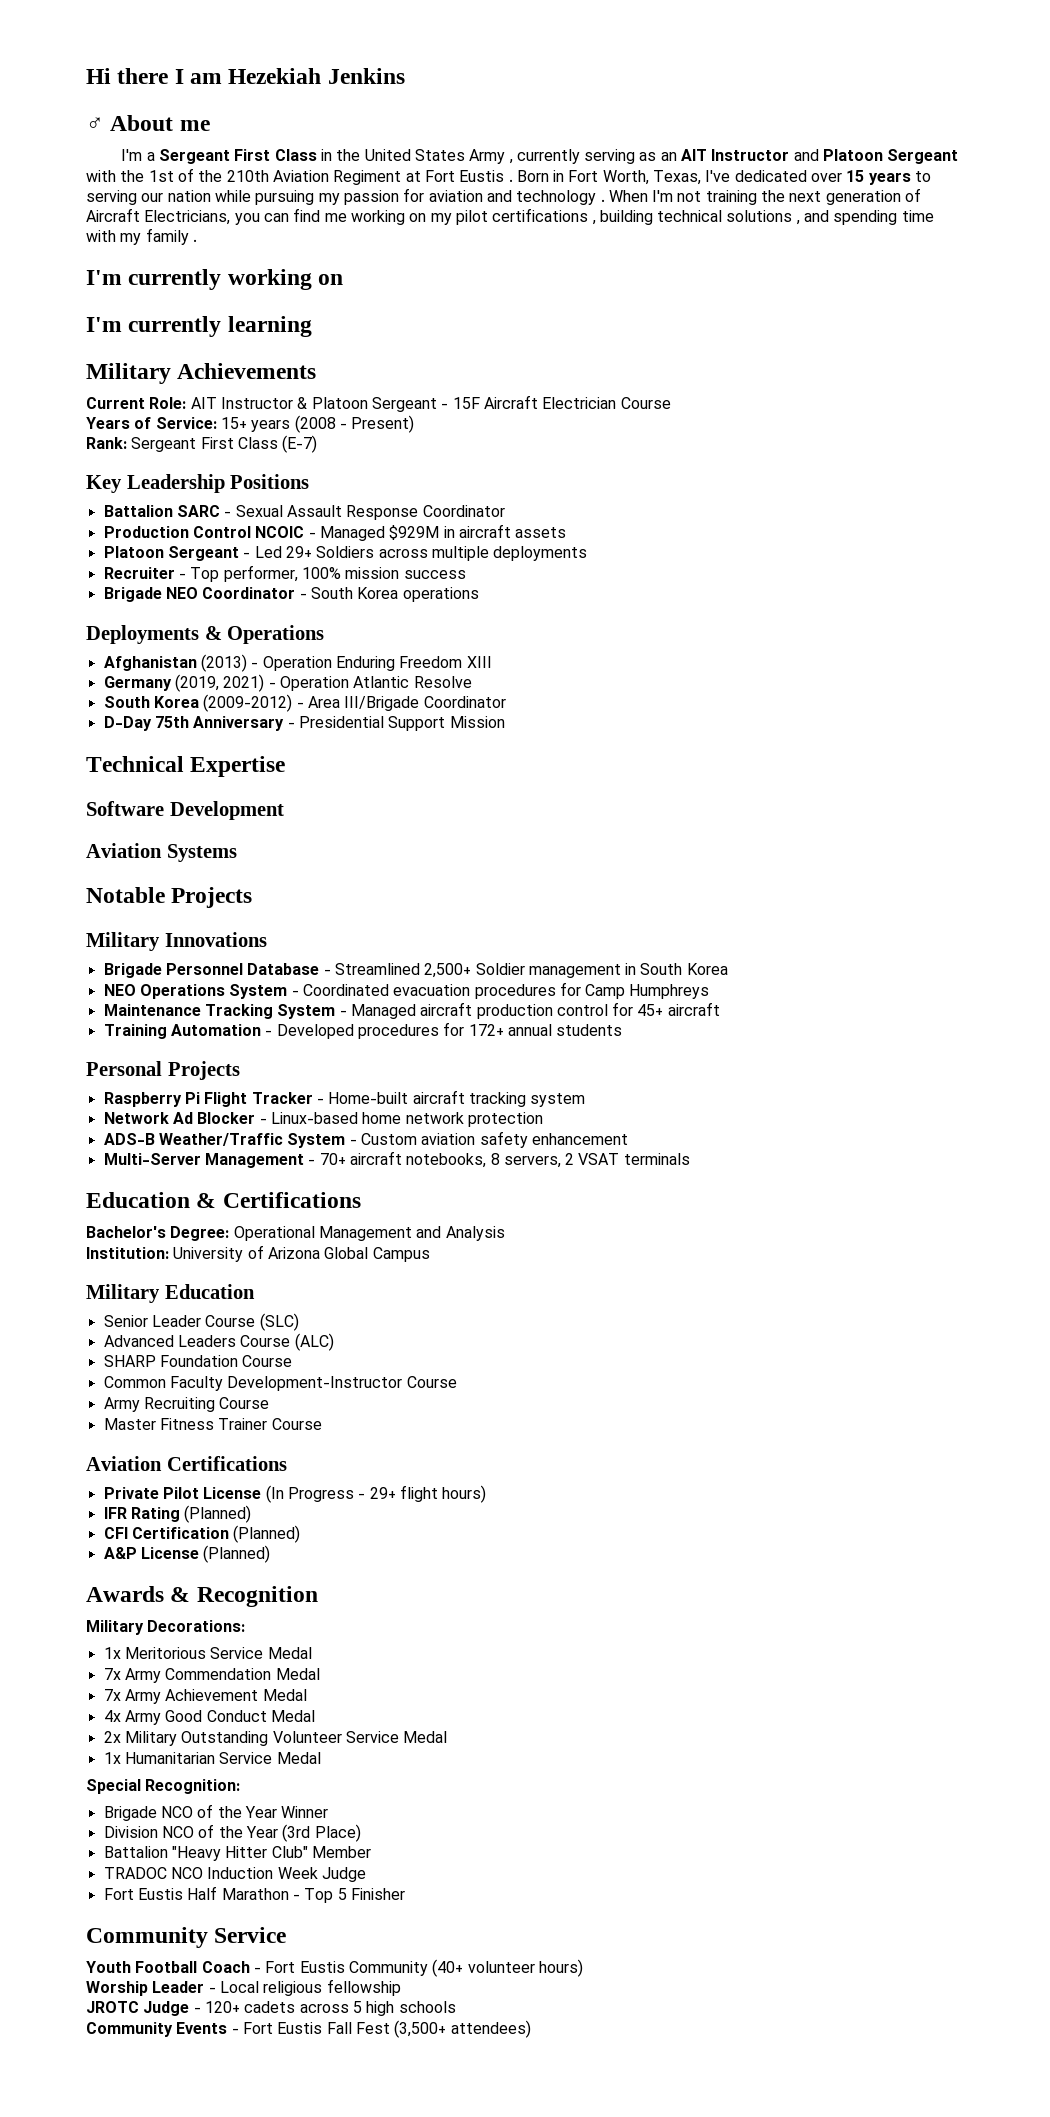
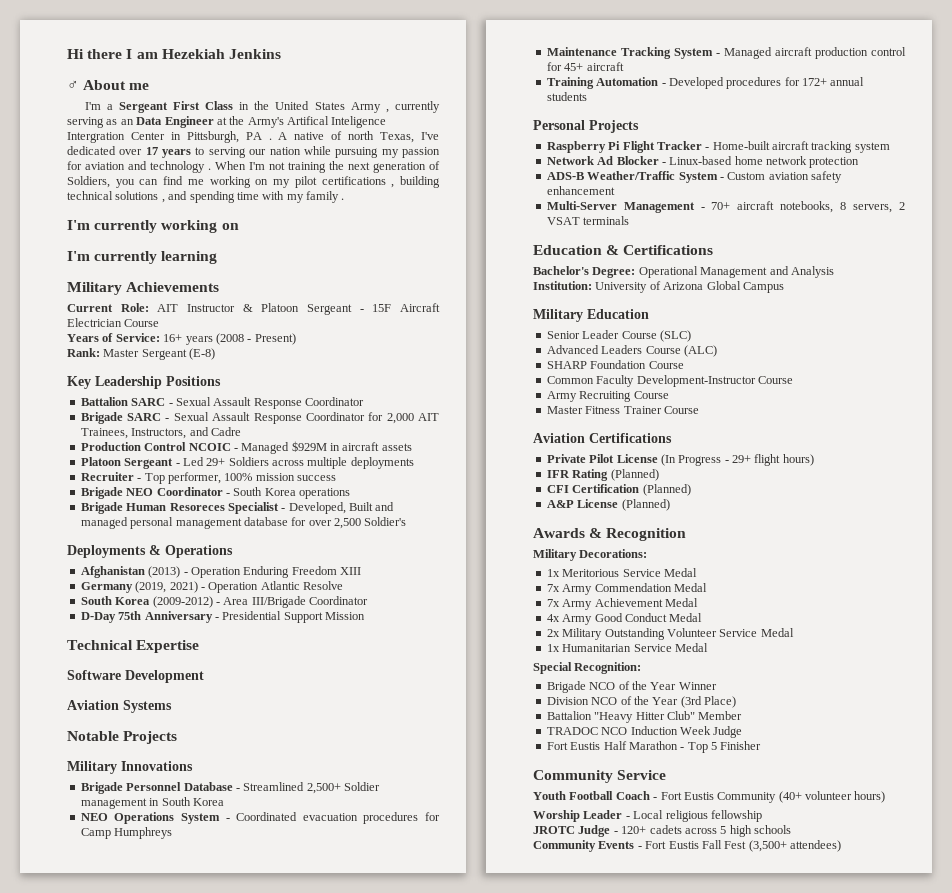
[681,149,959,164] [86,168,649,185] AIT Instructor and Platoon Sergeant with the 1st of the 210th Aviation Regiment at Fort Eustis . Born in Fort Worth, -> [136,116,387,128] [67,131,375,143] Data Engineer at the Army's Artifical Inteligence Intergration Center in Pittsburgh, PA . A native of north
[846,170,865,182] 15 -> [145,147,158,155] 17
[86,208,231,225] Aircraft Electricians, -> [67,176,110,188] Soldiers,
[220,417,247,429] 15+ -> [163,334,183,342] 16+
[131,435,318,453] Sergeant First Class (E-7) -> [103,348,216,360] Master Sergeant (E-8)
(505, 511) none -> [80,412,439,424] [80,427,241,439] // Brigade SARC - Sexual Assault Response Coordinator for 2,000 AIT Trainees, Instructors, and Cadre
(479, 594) none -> [80,502,395,514] [80,517,407,529] // Brigade Human Resoreces Specialist - Developed, Built and managed personal management database for over 2,500 Soldier's

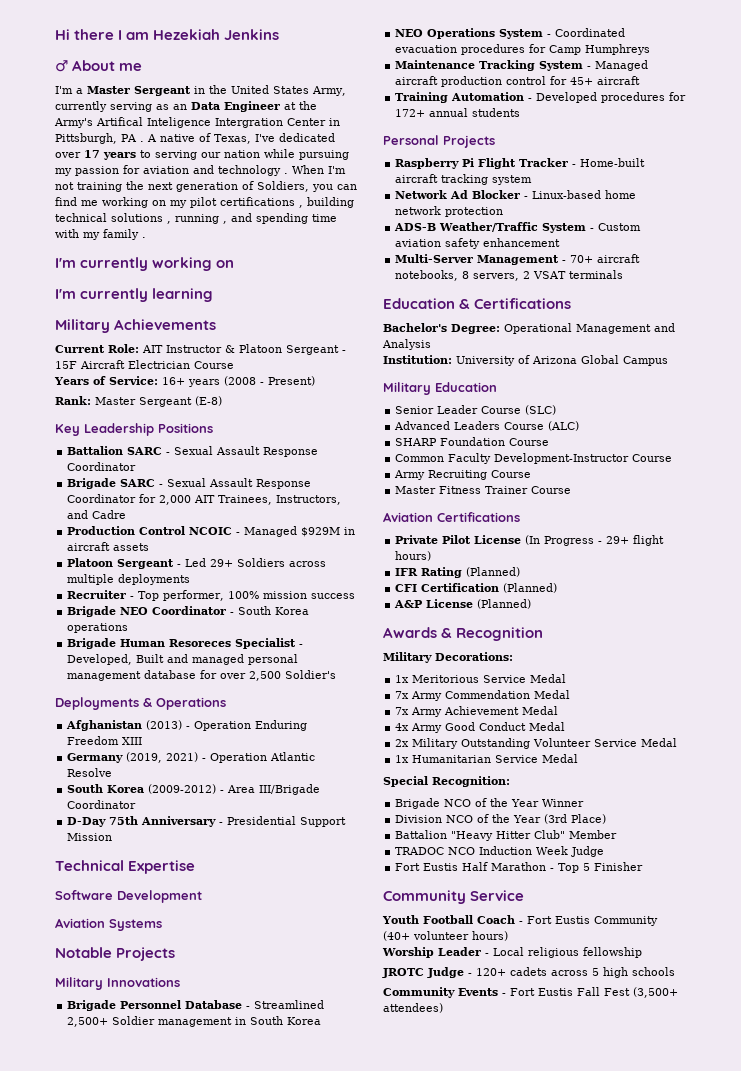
[118,101,234,113] Sergeant First Class -> [87,86,191,96] Master Sergeant
[350,102,389,113] Army , -> [312,86,346,96] Army,
[348,131,375,140] north -> (211, 137) none
(165, 201) none -> [175,214,227,224] running ,

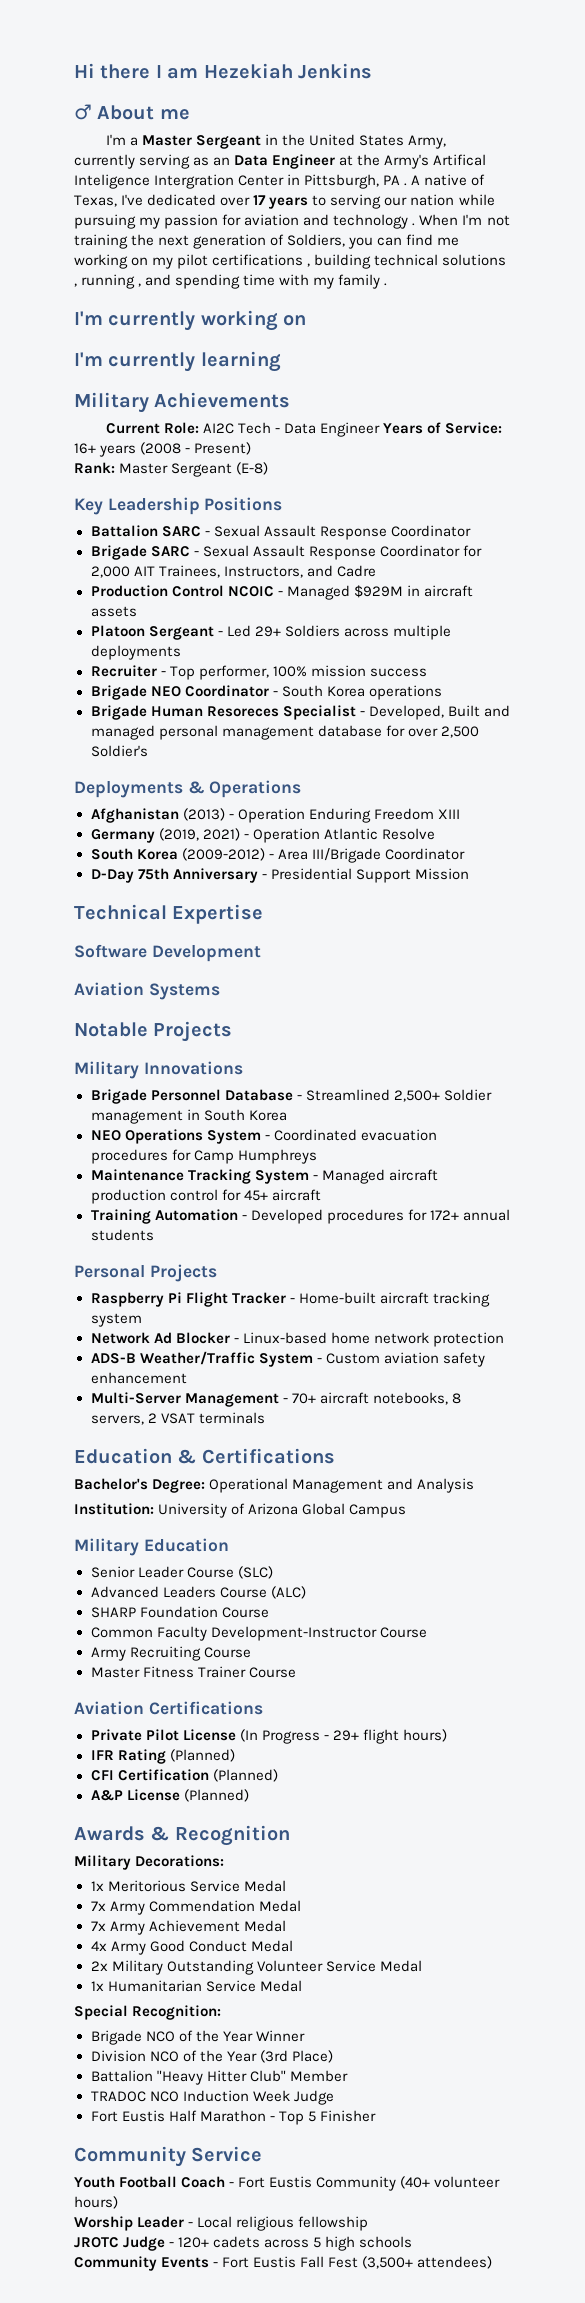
[142,344,346,355] [55,360,234,369] AIT Instructor & Platoon Sergeant - 15F Aircraft Electrician Course // -> [203,422,381,437] AI2C Tech - Data Engineer

